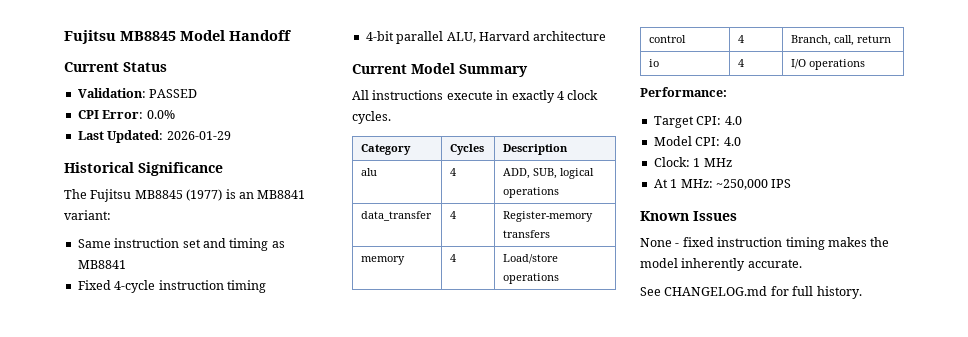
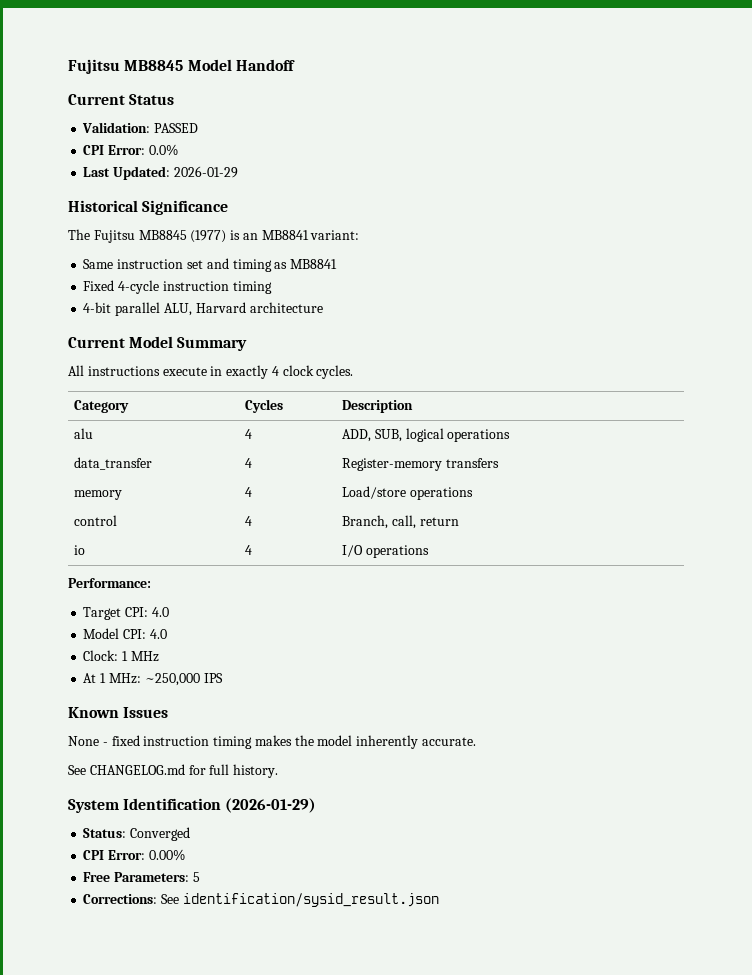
(862, 292) none -> [68,798,317,813] [83,827,191,841] [83,849,185,861] [83,872,200,882] [83,893,439,907] // System Identification (2026-01-29) // Status: Converged // CPI Error: 0.00% // Free Parameters: 5 // Corrections: See identification/sysid_result.json

